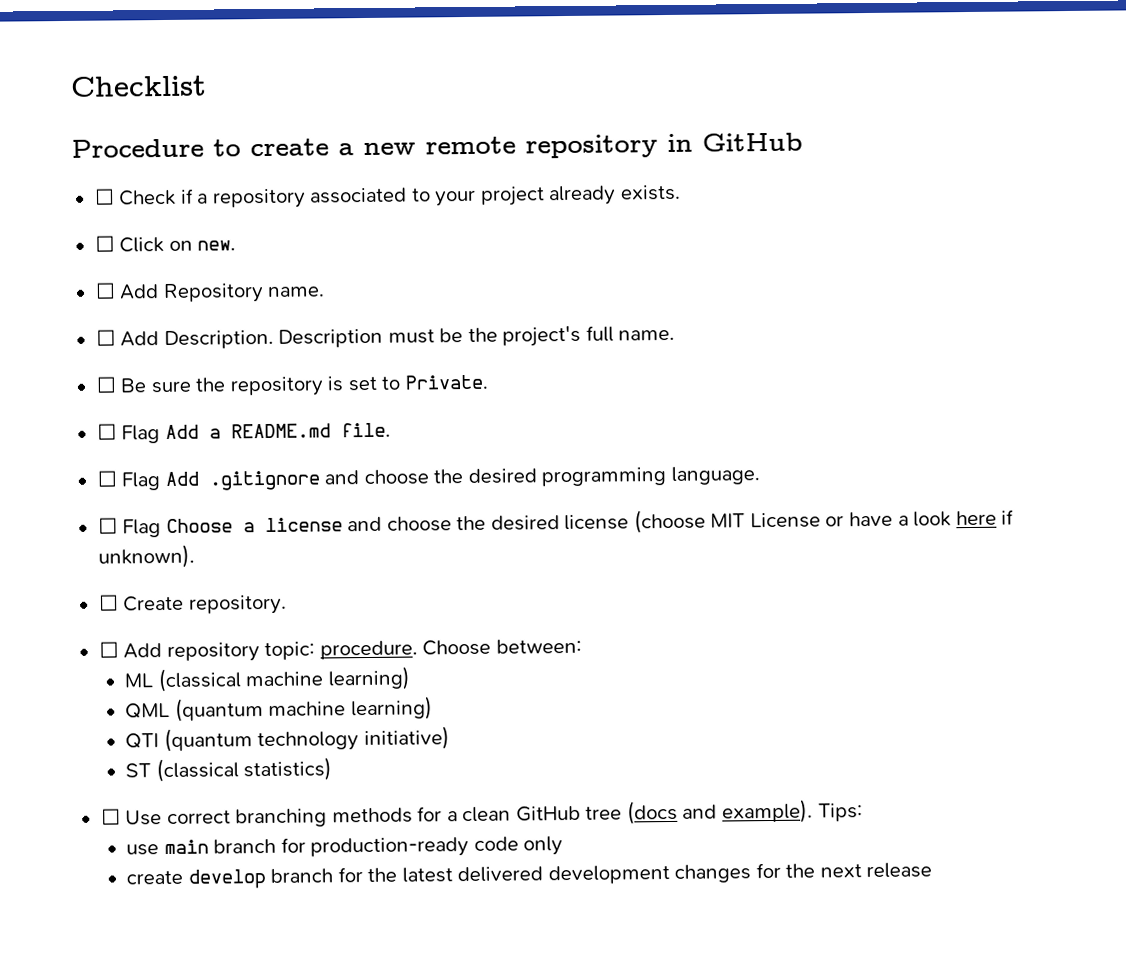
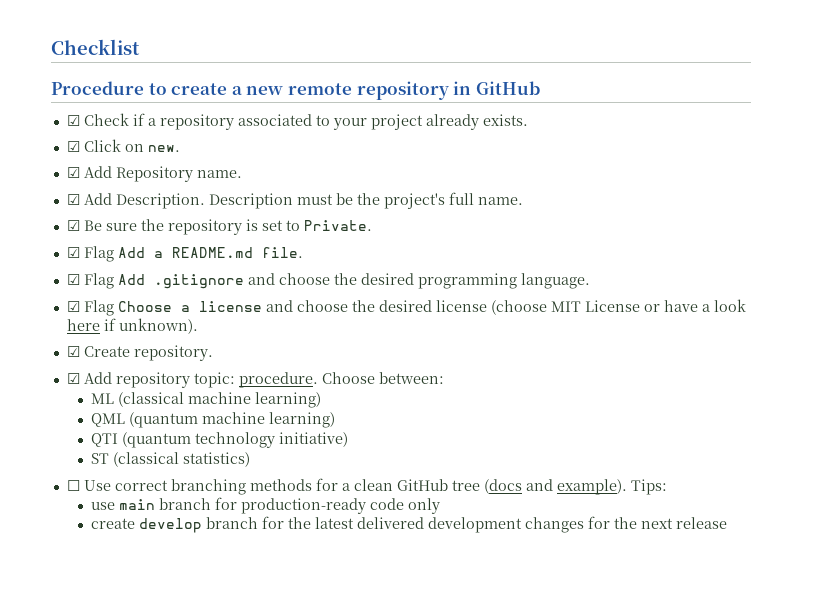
[93,188,115,205] ☐ -> [66,115,80,126] ☑
[94,235,115,252] ☐ -> [66,141,80,152] ☑
[94,282,116,299] ☐ -> [66,167,80,178] ☑
[95,329,116,346] ☐ -> [66,194,80,205] ☑
[95,376,117,393] ☐ -> [66,220,80,231] ☑
[96,423,117,440] ☐ -> [66,247,80,258] ☑
[96,470,117,487] ☐ -> [66,274,80,285] ☑
[97,517,118,534] ☐ -> [66,301,80,312] ☑
[98,594,119,611] ☐ -> [66,346,80,357] ☑
[98,641,119,658] ☐ -> [66,373,80,384] ☑

